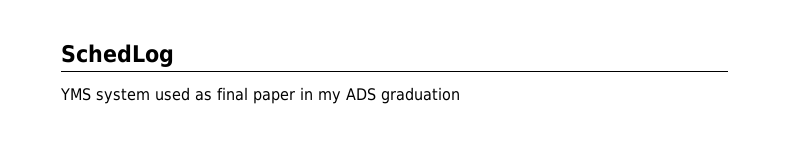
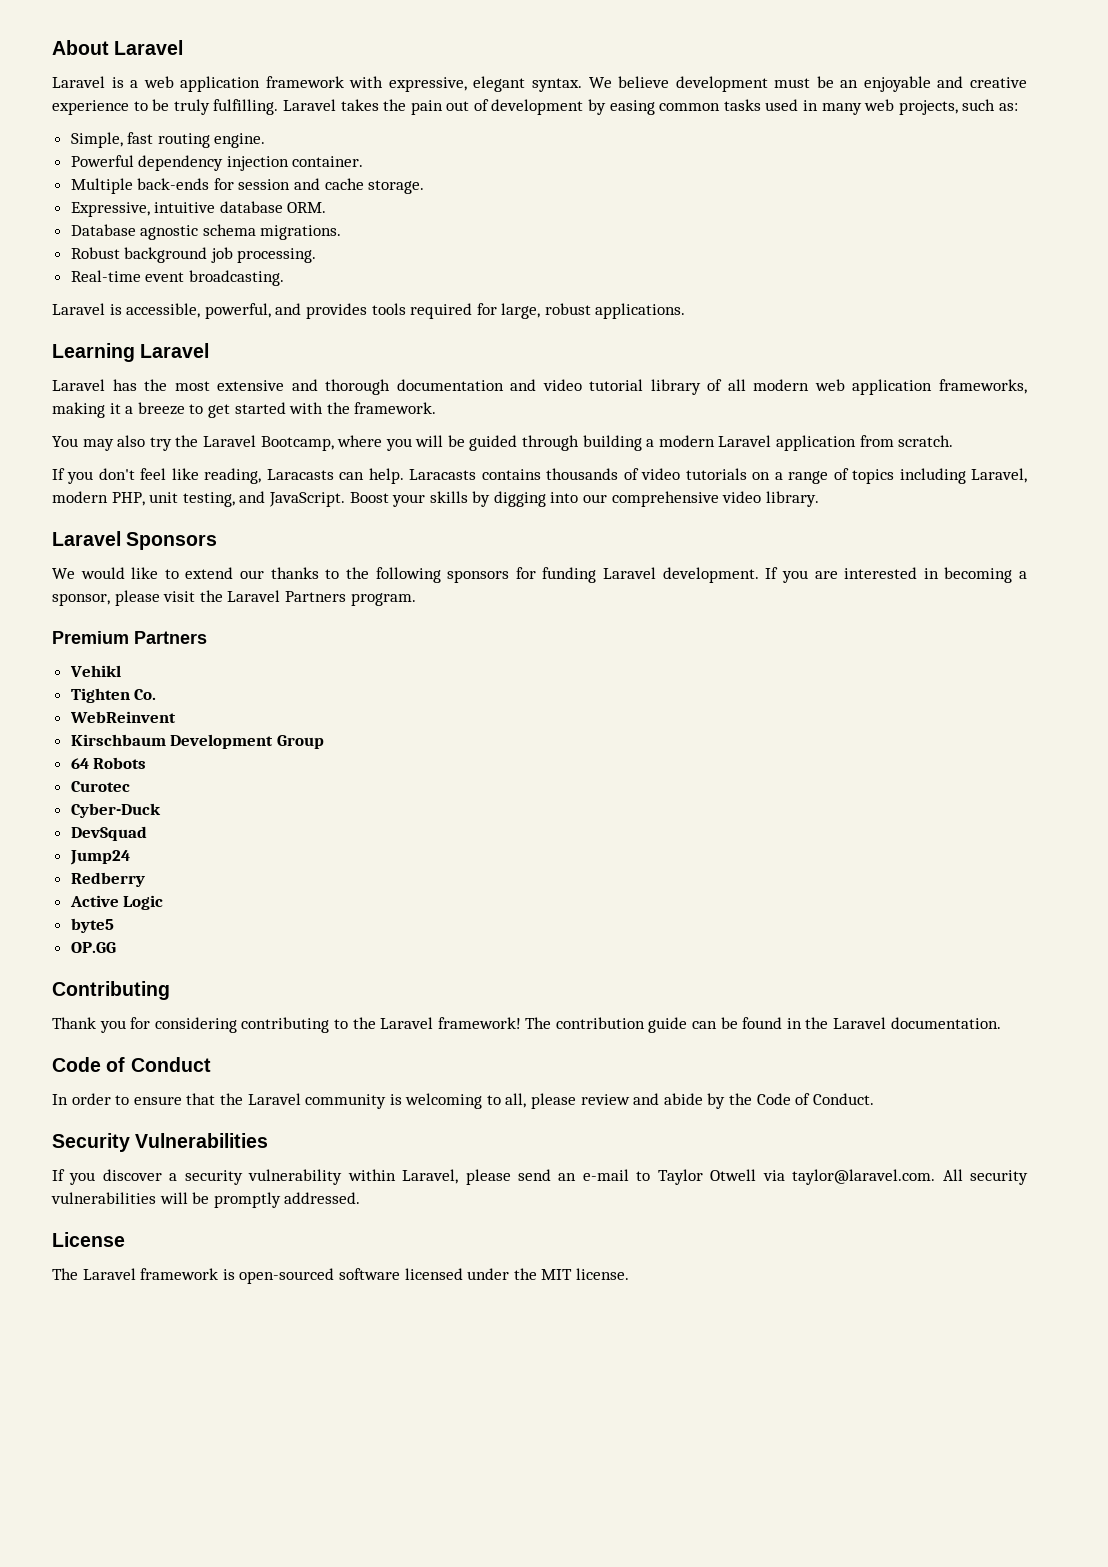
[61,44,174,67] [60,87,460,104] SchedLog // YMS system used as final paper in my ADS graduation -> [52,40,184,55] [52,76,1027,92] [52,99,1018,115] [70,132,266,148] [70,155,364,171] [70,178,425,194] [70,201,327,217] [70,224,342,240] [70,247,317,263] [70,270,284,286] [52,303,686,319] [52,343,210,362] [52,379,1027,395] [52,402,437,418] [52,435,954,451] [52,468,1027,484] [52,491,819,507] [52,531,218,550] [52,567,1027,583] [52,590,416,606] [52,631,207,644] [69,665,121,677] [70,688,157,703] [69,711,176,723] [70,734,324,749] [70,757,147,769] [70,781,130,792] [70,803,161,818] [70,826,147,841] [69,850,130,865] [70,872,145,887] [69,895,164,910] [70,918,114,933] [70,942,116,953] [52,981,170,1000] [52,1017,1001,1033] [52,1057,211,1072] [52,1093,874,1109] [52,1133,269,1152] [52,1169,1029,1185] [51,1192,361,1208] [52,1232,125,1247] [52,1268,629,1284] About Laravel // Laravel is a web application framework with expressive, elegant syntax. We believe development must be an enjoyable and creative experience to be truly fulfilling. Laravel takes the pain out of development by easing common tasks used in many web projects, such as: // Simple, fast routing engine. // Powerful dependency injection container. // Multiple back-ends for session and cache storage. // Expressive, intuitive database ORM. // Database agnostic schema migrations. // Robust background job processing. // Real-time event broadcasting. // Laravel is accessible, powerful, and provides tools required for large, robust applications. // Learning Laravel // Laravel has the most extensive and thorough documentation and video tutorial library of all modern web application frameworks, making it a breeze to get started with the framework. // You may also try the Laravel Bootcamp, where you will be guided through building a modern Laravel application from scratch. // If you don't feel like reading, Laracasts can help. Laracasts contains thousands of video tutorials on a range of topics including Laravel, modern PHP, unit testing, and JavaScript. Boost your skills by digging into our comprehensive video library. // Laravel Sponsors // We would like to extend our thanks to the following sponsors for funding Laravel development. If you are interested in becoming a sponsor, please visit the Laravel Partners program. // Premium Partners // Vehikl // Tighten Co. // WebReinvent // Kirschbaum Development Group // 64 Robots // Curotec // Cyber-Duck // DevSquad // Jump24 // Redberry // Active Logic // byte5 // OP.GG // Contributing // Thank you for considering contributing to the Laravel framework! The contribution guide can be found in the Laravel documentation. // Code of Conduct // In order to ensure that the Laravel community is welcoming to all, please review and abide by the Code of Conduct. // Security Vulnerabilities // If you discover a security vulnerability within Laravel, please send an e-mail to Taylor Otwell via taylor@laravel.com. All security vulnerabilities will be promptly addressed. // License // The Laravel framework is open-sourced software licensed under the MIT license.

